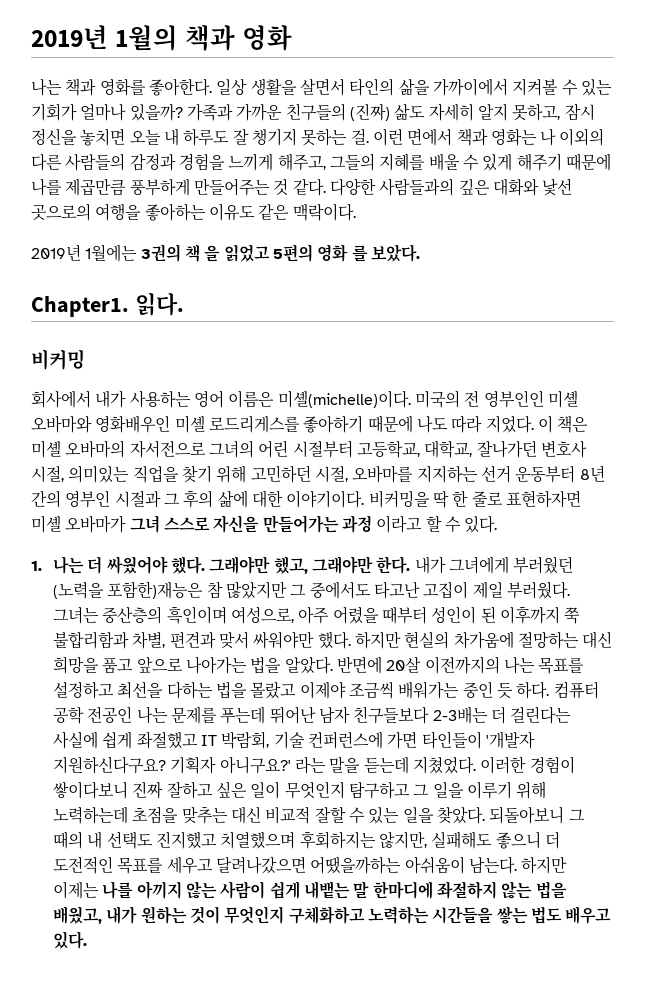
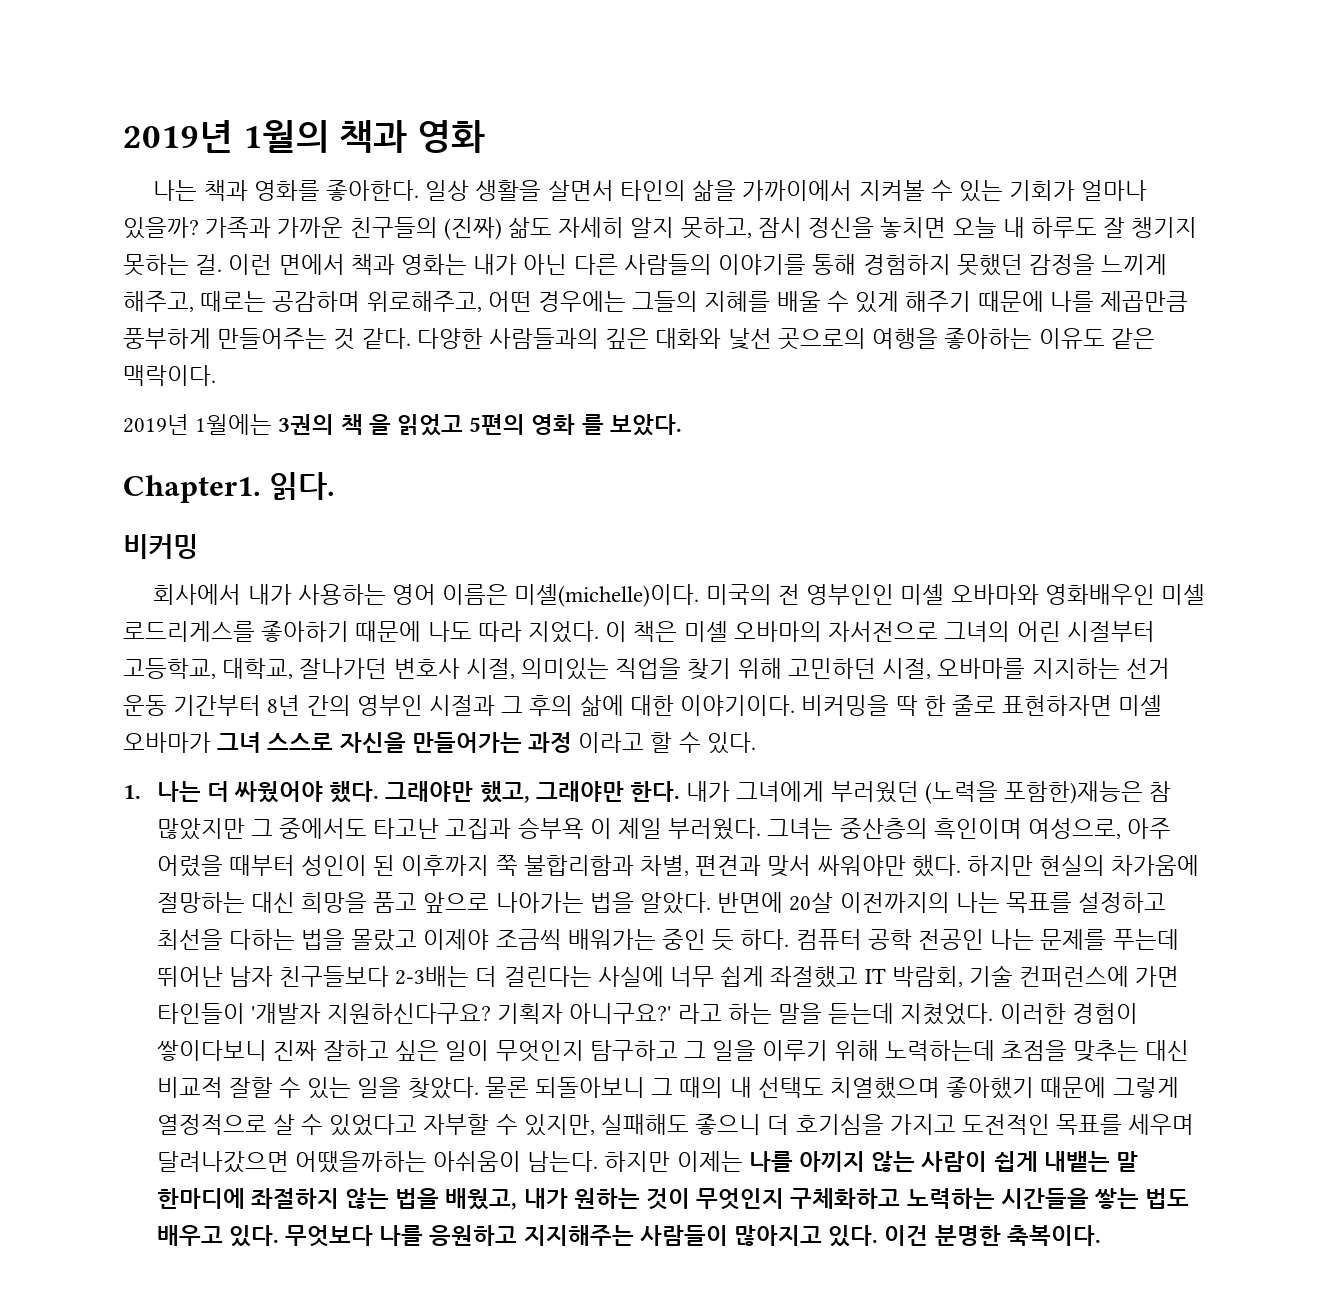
[540,128,605,146] [31,153,326,171] 나 이외의 다른 사람들의 감정과 경험을 느끼게 해주고, -> [473,254,1168,276] [123,291,627,312] 내가 아닌 다른 사람들의 이야기를 통해 경험하지 못했던 감정을 느끼게 해주고, 때로는 공감하며 위로해주고, 어떤 경우에는
[515,465,576,483] 운동부터 -> [123,695,262,716] 운동 기간부터
[423,581,469,599] 고집이 -> [445,817,612,839] 고집과 승부욕 이
(99, 740) none -> [669,966,714,987] 너무
[295,757,327,774] 라는 -> [677,1003,772,1024] 라고 하는
(485, 815) none -> [484,1077,529,1098] 물론
[156,831,428,849] 진지했고 치열했으며 후회하지는 않지만, -> [830,1077,1179,1099] [156,1114,595,1136] 치열했으며 좋아했기 때문에 그렇게 열정적으로 살 수 있었다고 자부할 수 있지만,
(560, 840) none -> [795,1114,956,1135] 호기심을 가지고
[166,856,213,874] 세우고 -> [1128,1114,1195,1135] 세우며
(88, 940) none -> [284,1225,1101,1247] 무엇보다 나를 응원하고 지지해주는 사람들이 많아지고 있다. 이건 분명한 축복이다.

